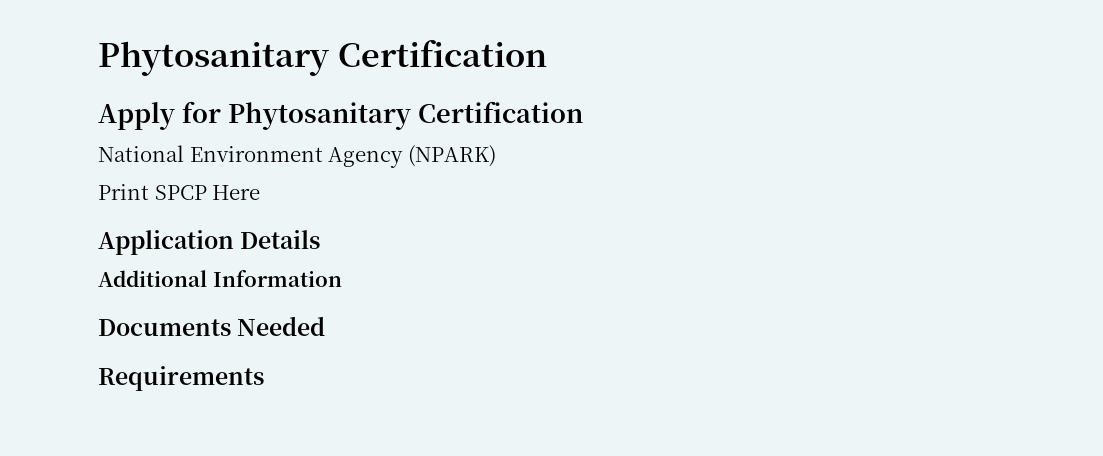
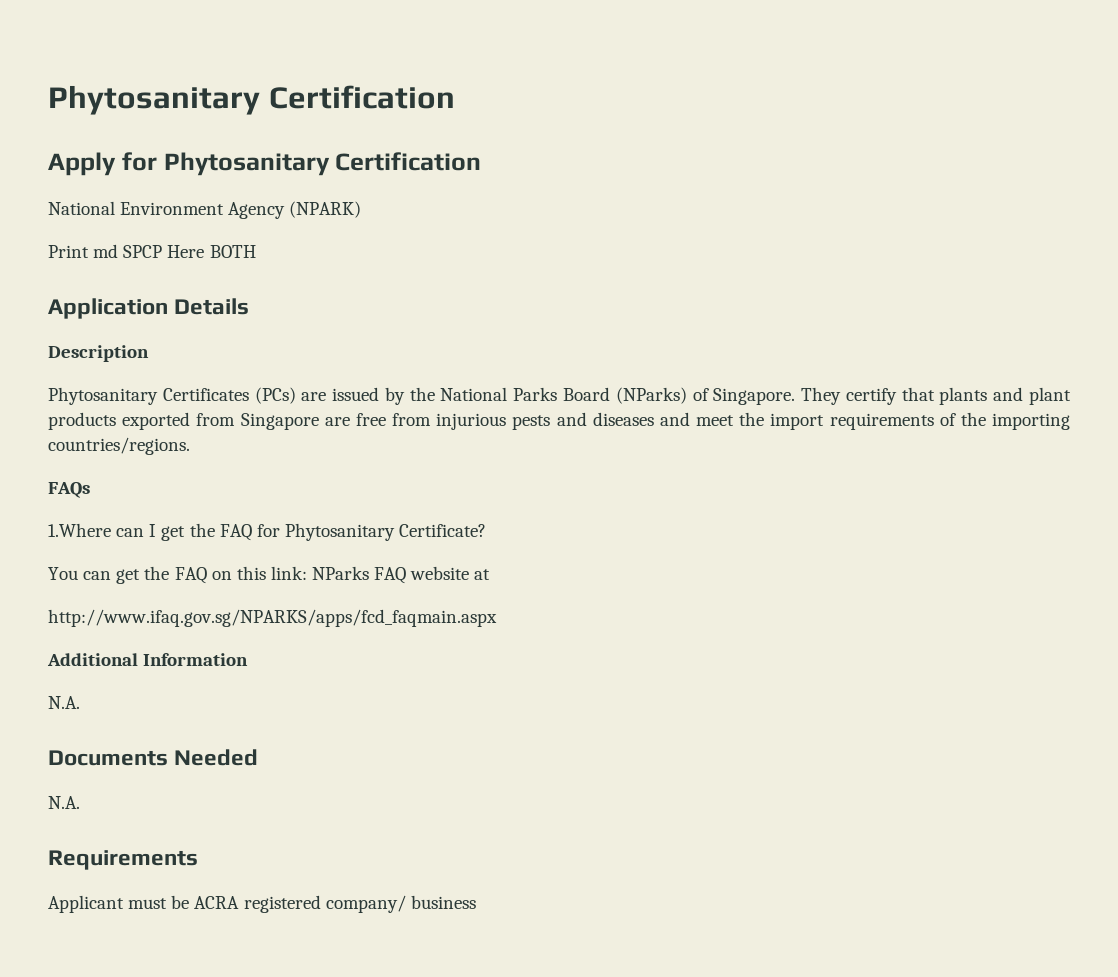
(149, 192) none -> [93,244,119,258] md
(261, 192) none -> [209,245,256,258] BOTH
(321, 239) none -> [48,345,149,362] [48,387,1072,405] [48,412,1070,430] [48,437,190,455] [48,482,90,498] [48,523,487,541] [48,566,491,584] [48,609,497,627] // Description // Phytosanitary Certificates (PCs) are issued by the National Parks Board (NParks) of Singapore. They certify that plants and plant products exported from Singapore are free from injurious pests and diseases and meet the import requirements of the importing countries/regions. // FAQs // 1.Where can I get the FAQ for Phytosanitary Certificate? // You can get the FAQ on this link: NParks FAQ website at // http://www.ifaq.gov.sg/NPARKS/apps/fcd_faqmain.aspx
(342, 278) none -> [48,696,80,709] // N.A.
(326, 326) none -> [48,796,80,809] // N.A.
(264, 378) none -> [48,895,476,913] // Applicant must be ACRA registered company/ business

